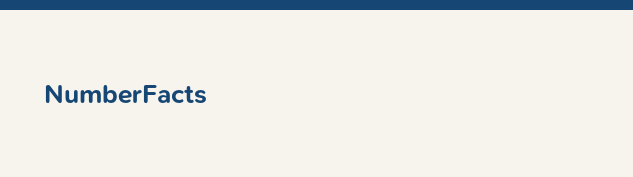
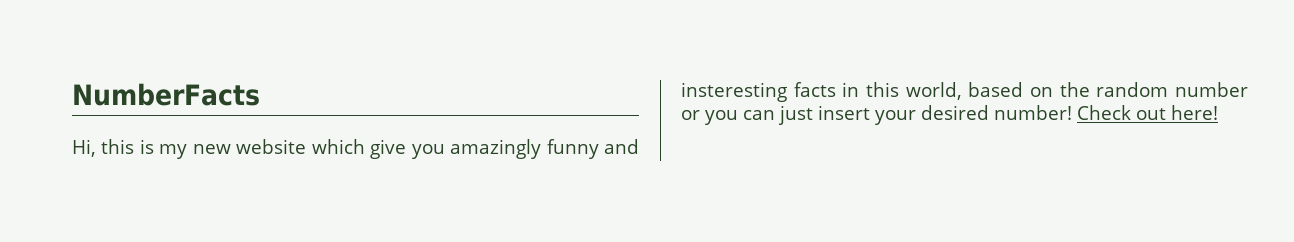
(207, 94) none -> [72,139,639,159] [681,82,1248,102] [681,105,1218,125] // Hi, this is my new website which give you amazingly funny and insteresting facts in this world, based on the random number or you can just insert your desired number! Check out here!

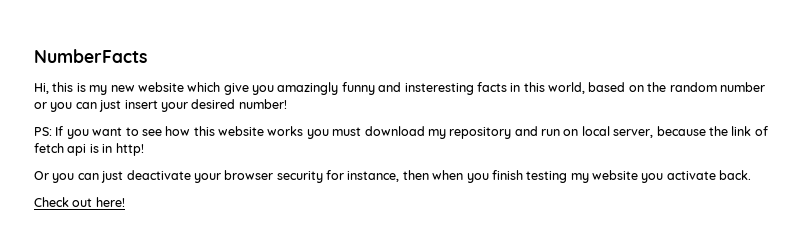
(1072, 112) none -> [34,126,768,139] [34,143,144,156] [34,170,752,183] // PS: If you want to see how this website works you must download my repository and run on local server, because the link of fetch api is in http! // Or you can just deactivate your browser security for instance, then when you finish testing my website you activate back. //

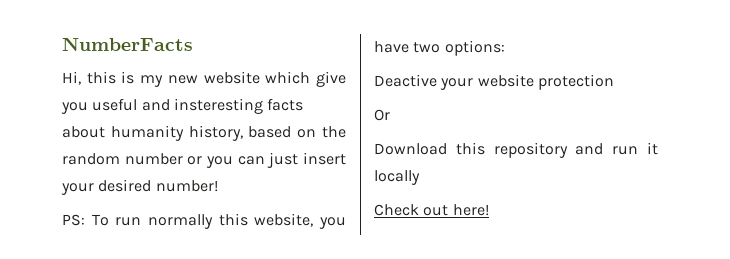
[277,82,375,95] amazingly funny -> [92,98,138,111] useful
[510,82,585,94] in this world, -> [62,125,243,141] about humanity history,
[55,126,768,139] [34,143,144,156] [34,170,752,183] If you want to see how this website works you must download my repository and run on local server, because the link of fetch api is in http! // Or you can just deactivate your browser security for instance, then when you finish testing my website you activate back. -> [91,213,346,229] [374,40,505,56] [374,74,614,90] [374,109,390,121] [374,142,658,158] [374,170,420,185] To run normally this website, you have two options: // Deactive your website protection // Or // Download this repository and run it locally

